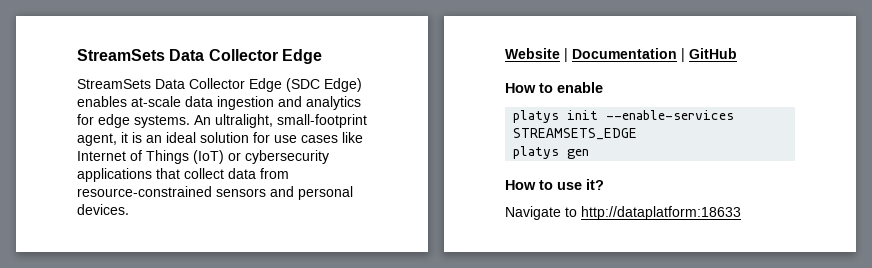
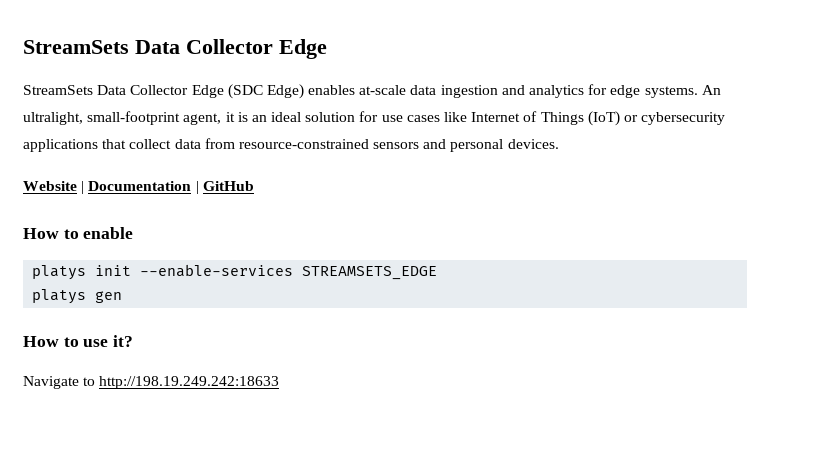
[581,206,741,220] http://dataplatform:18633 -> [99,376,280,389] http://198.19.249.242:18633

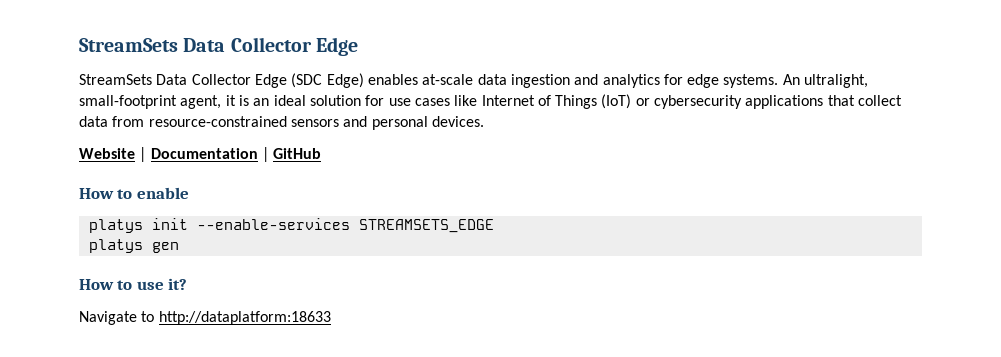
[99,376,280,389] http://198.19.249.242:18633 -> [158,311,331,325] http://dataplatform:18633

